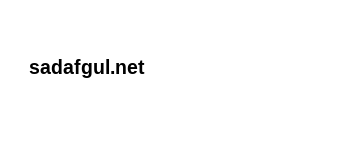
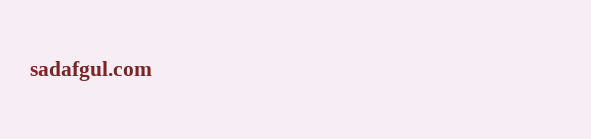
[29,59,145,78] sadafgul.net -> [30,61,152,81] sadafgul.com

